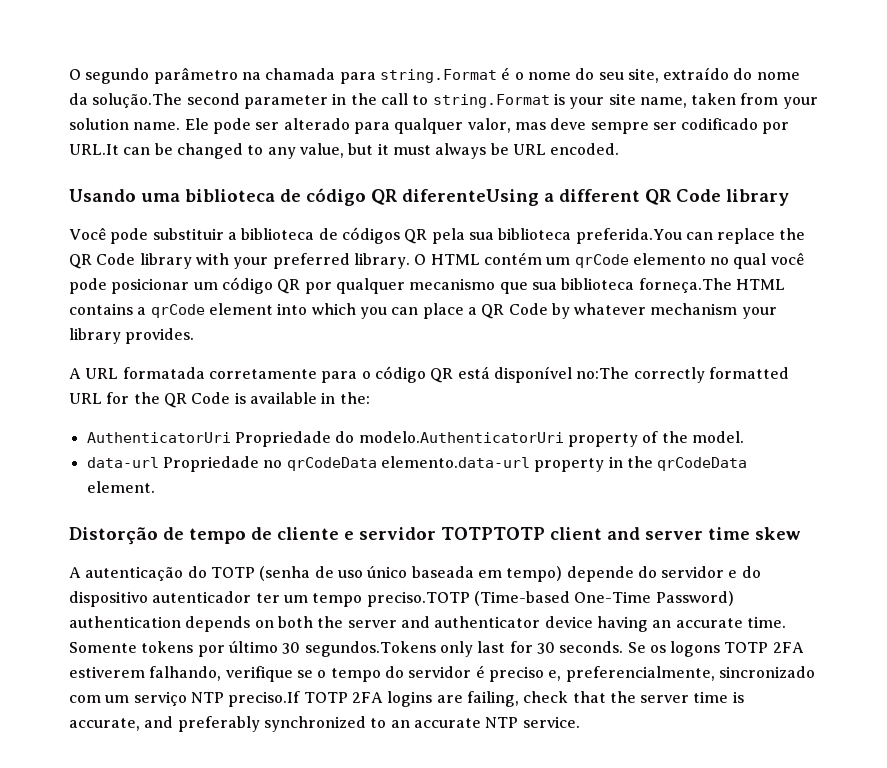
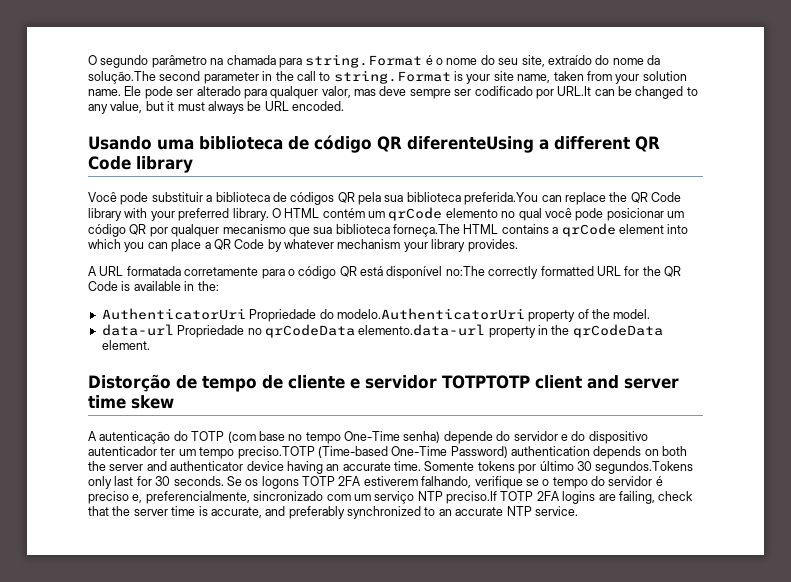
[259,566,563,582] (senha de uso único baseada em tempo) -> [227,431,441,444] (com base no tempo One-Time senha)

